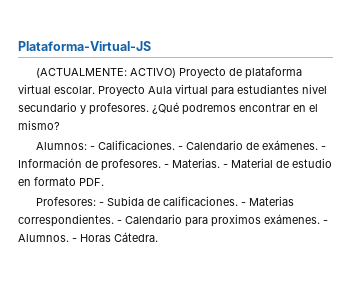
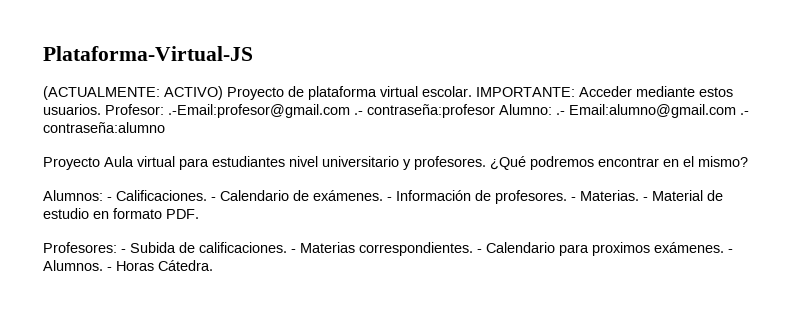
(95, 90) none -> [476,86,733,97] [43,104,749,118] [43,122,165,133] IMPORTANTE: Acceder mediante estos usuarios. Profesor: .-Email:profesor@gmail.com .- contraseña:profesor Alumno: .- Email:alumno@gmail.com .- contraseña:alumno //
[18,102,77,112] secundario -> [322,156,399,167] universitario

